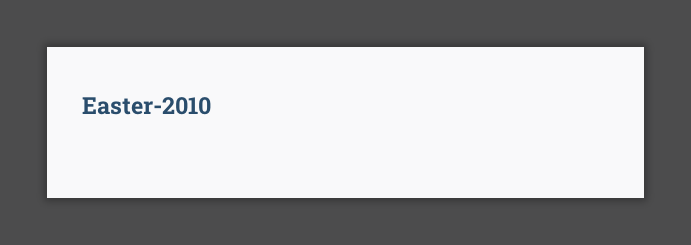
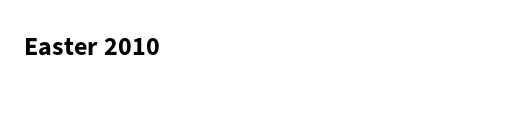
[82,97,211,115] Easter-2010 -> [24,38,161,56] Easter 2010

